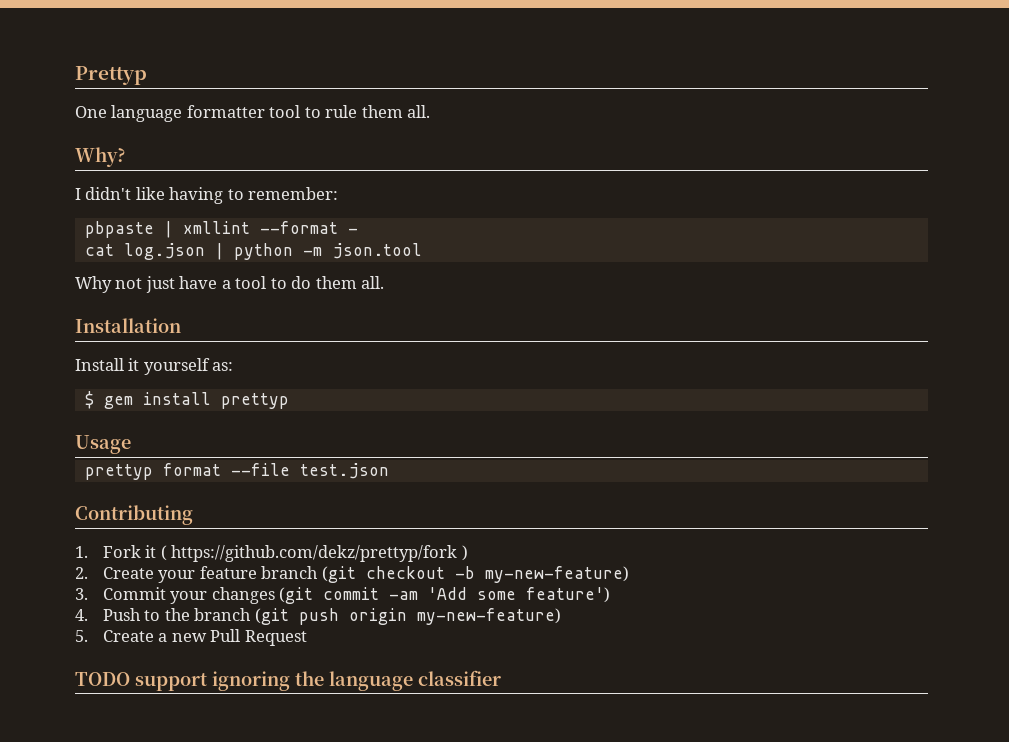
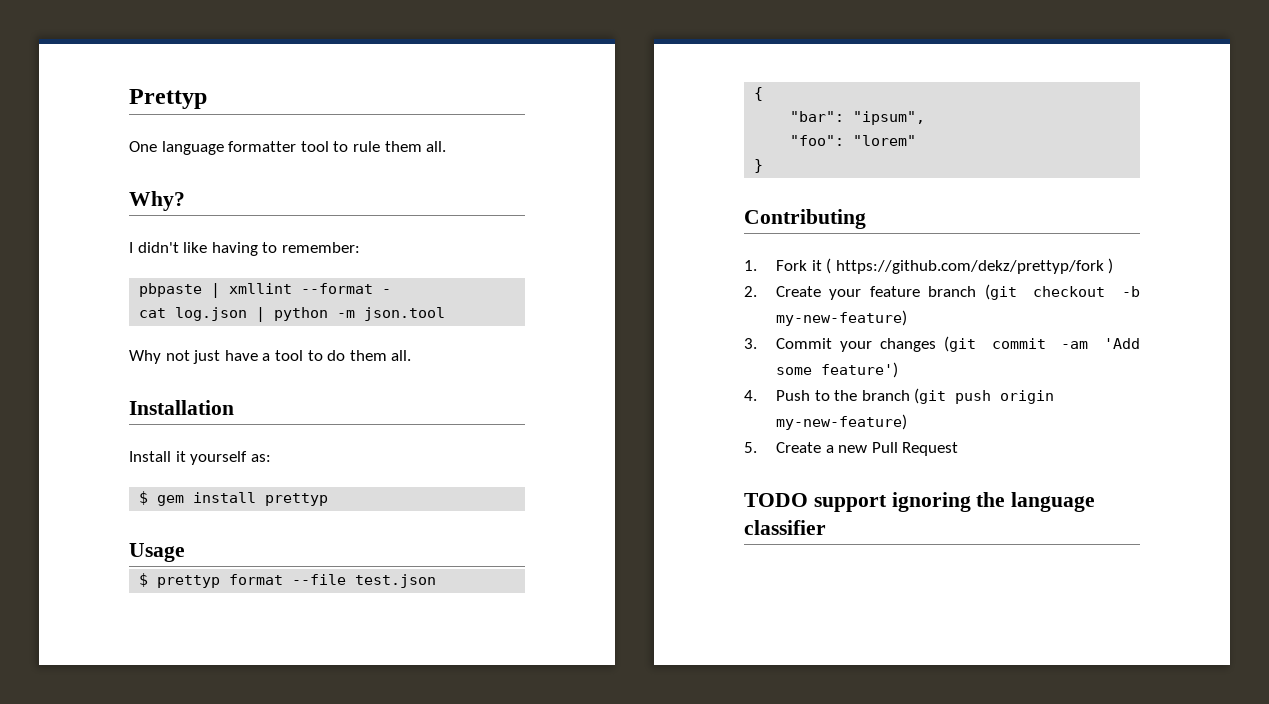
(131, 444) none -> [139,573,149,587] $
(389, 471) none -> [754,87,764,101] [790,111,926,125] [790,135,917,146] [754,159,764,173] // { // "bar": "ipsum", // "foo": "lorem" // }

